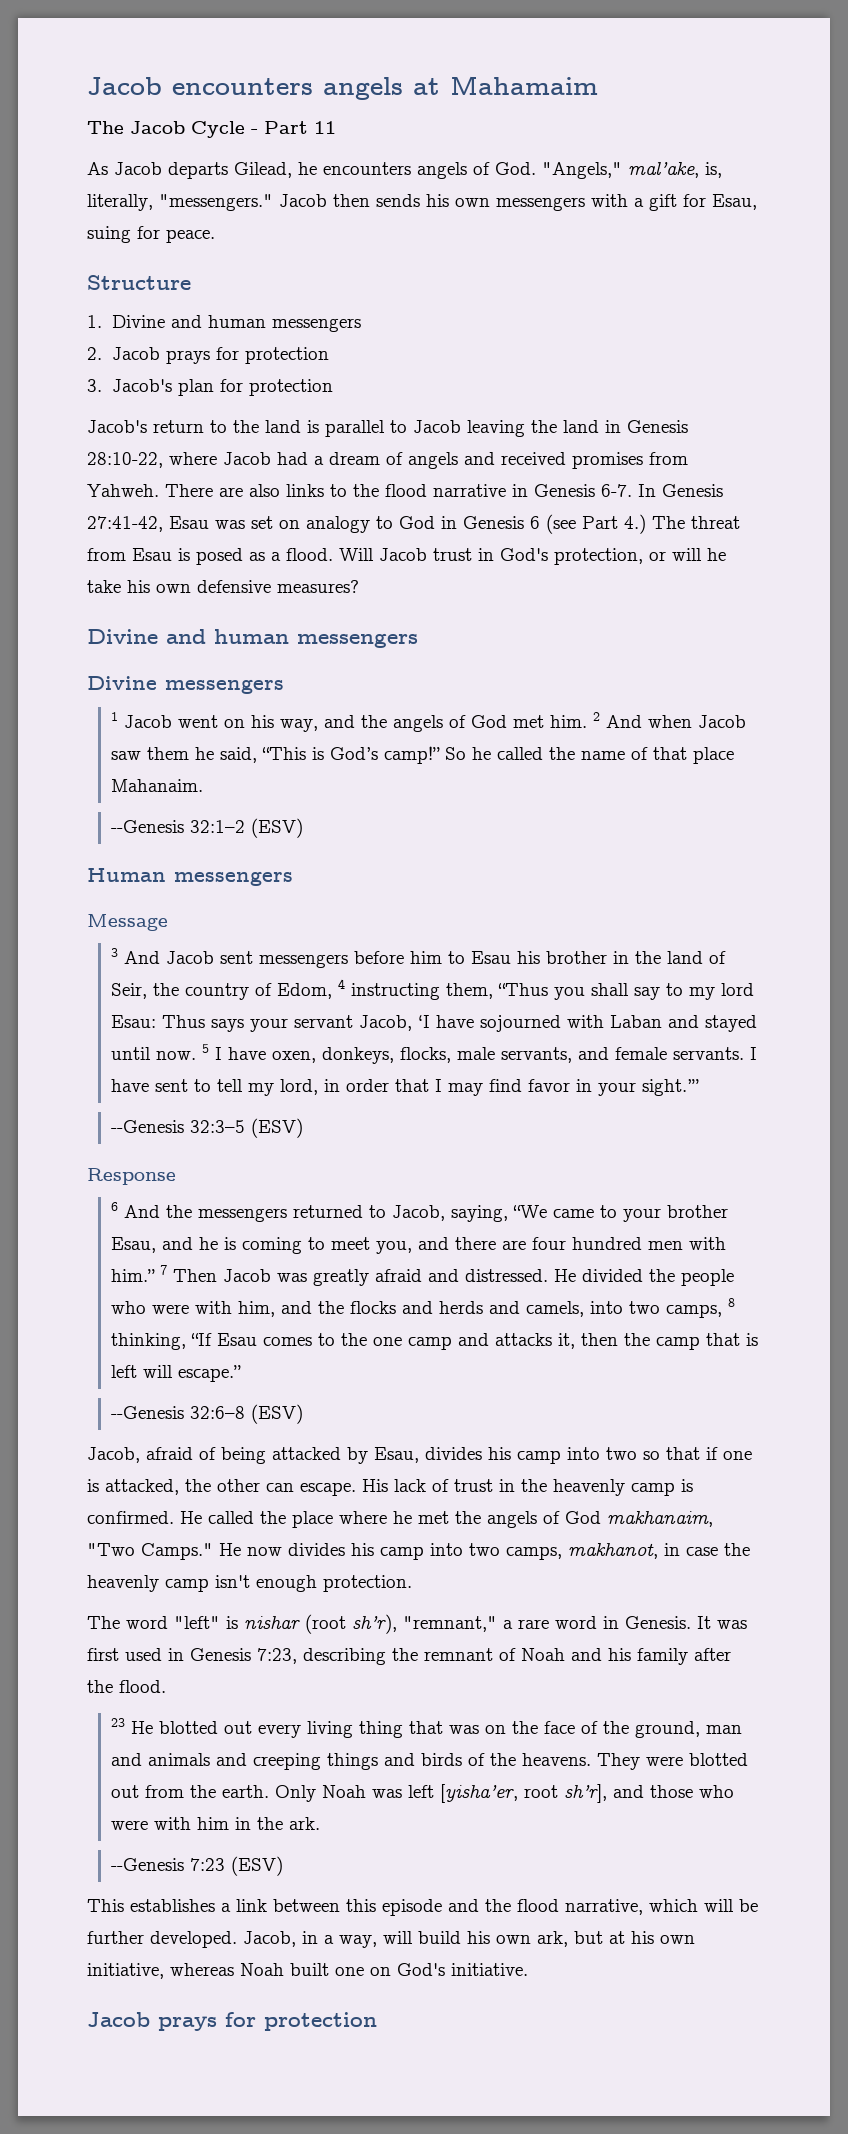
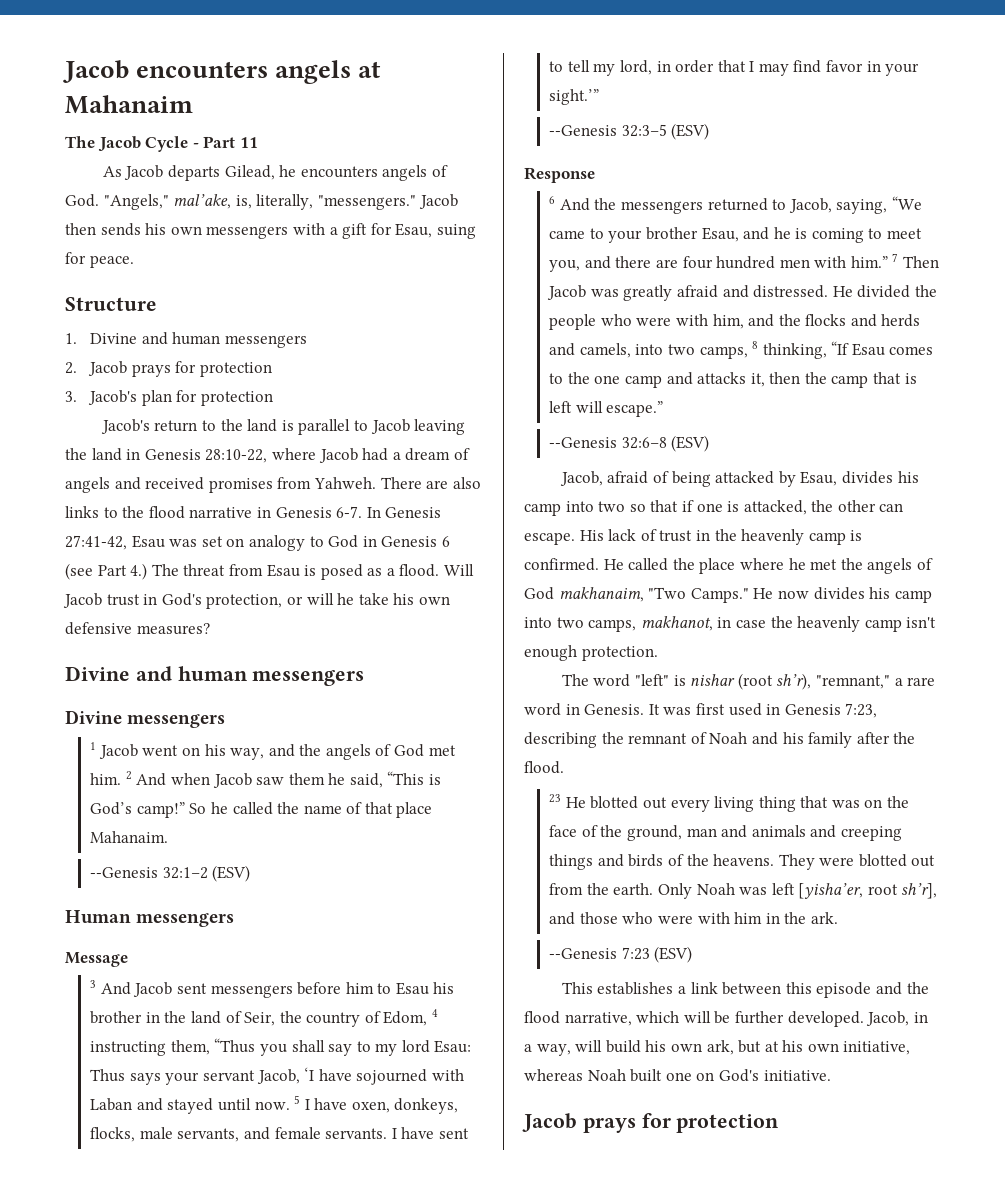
[450,76,598,95] Mahamaim -> [65,95,193,114] Mahanaim

